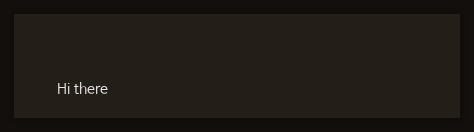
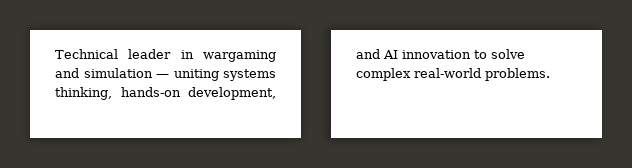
[57,82,108,95] Hi there -> [55,49,276,62] [55,68,276,81] [55,87,276,100] [356,49,525,59] [356,68,550,81] Technical leader in wargaming and simulation — uniting systems thinking, hands-on development, and AI innovation to solve complex real-world problems.

